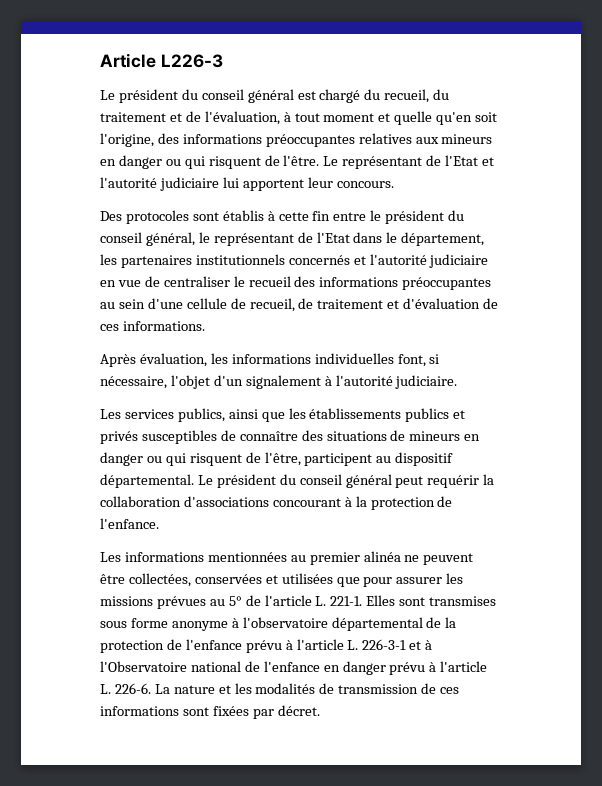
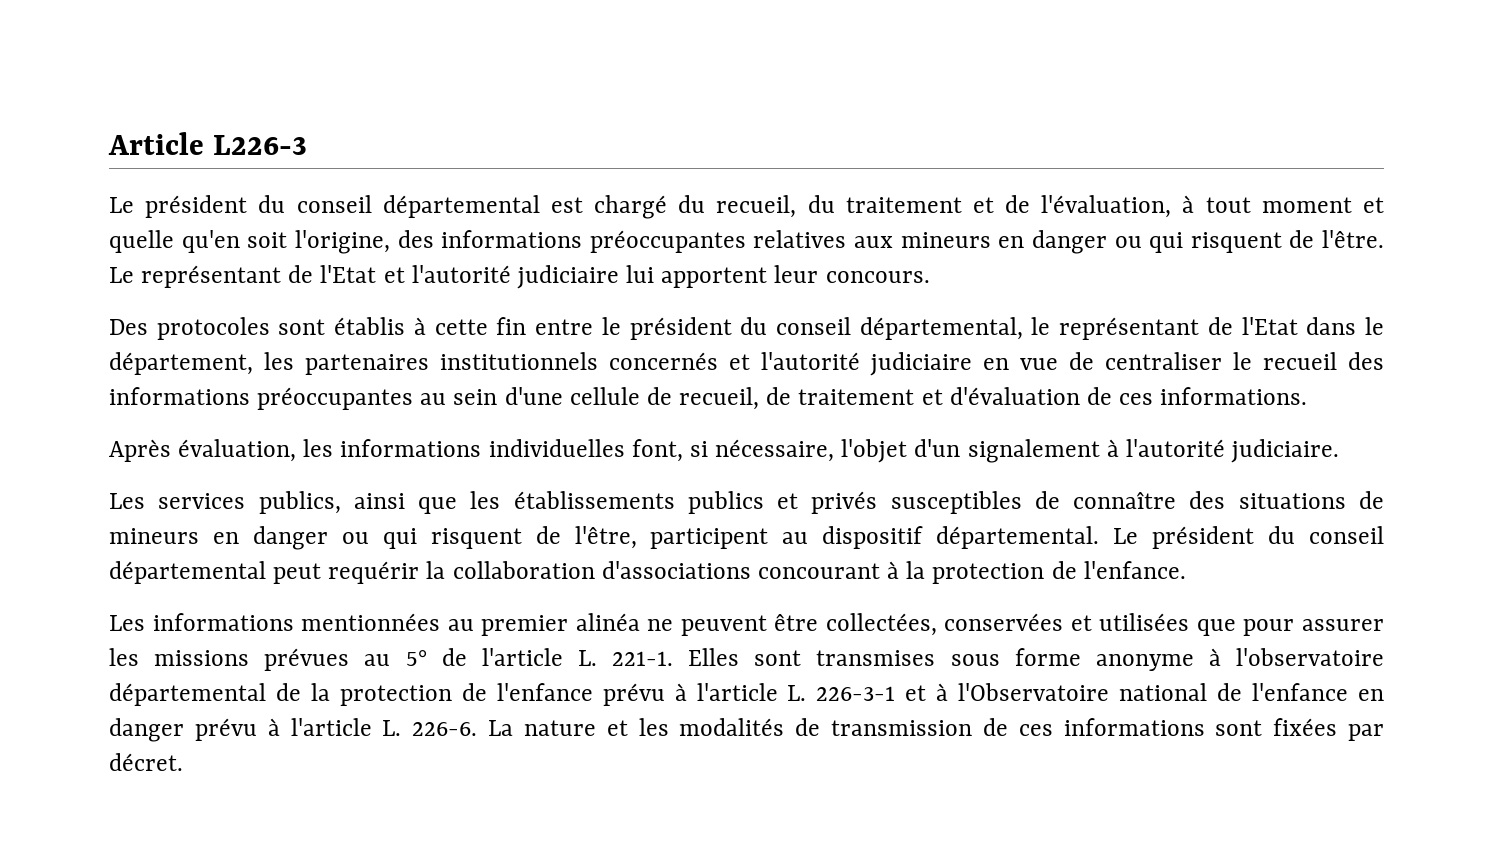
[247,89,294,103] général -> [382,195,540,218] départemental
[145,232,195,246] général, -> [859,317,1023,340] départemental,
[345,474,392,488] général -> [109,561,266,584] départemental

